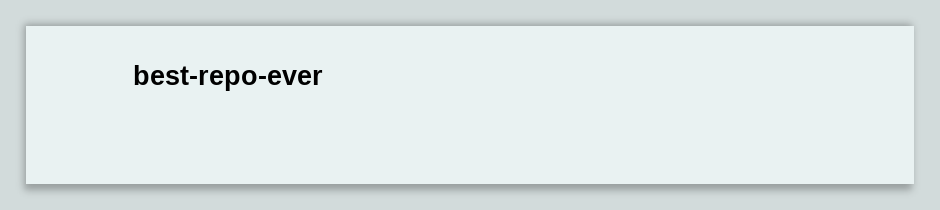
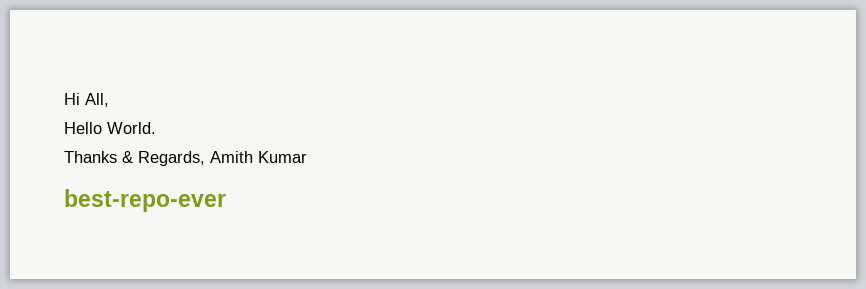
(133, 78) none -> [64,93,109,107] [64,122,156,134] [64,151,307,166] Hi All, // Hello World. // Thanks & Regards, Amith Kumar //

